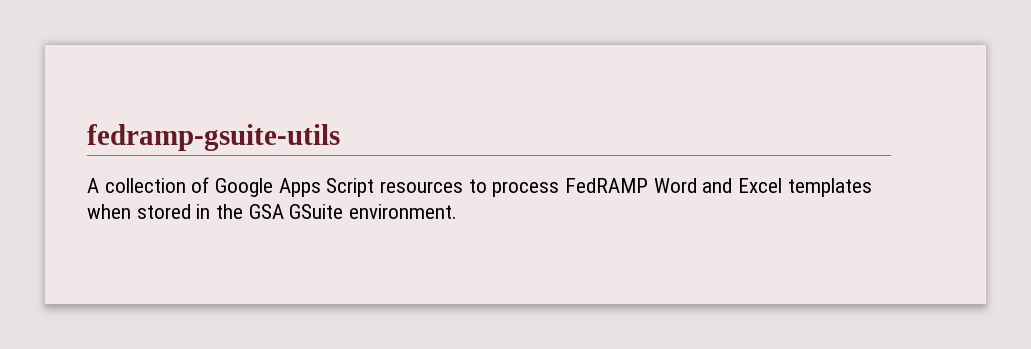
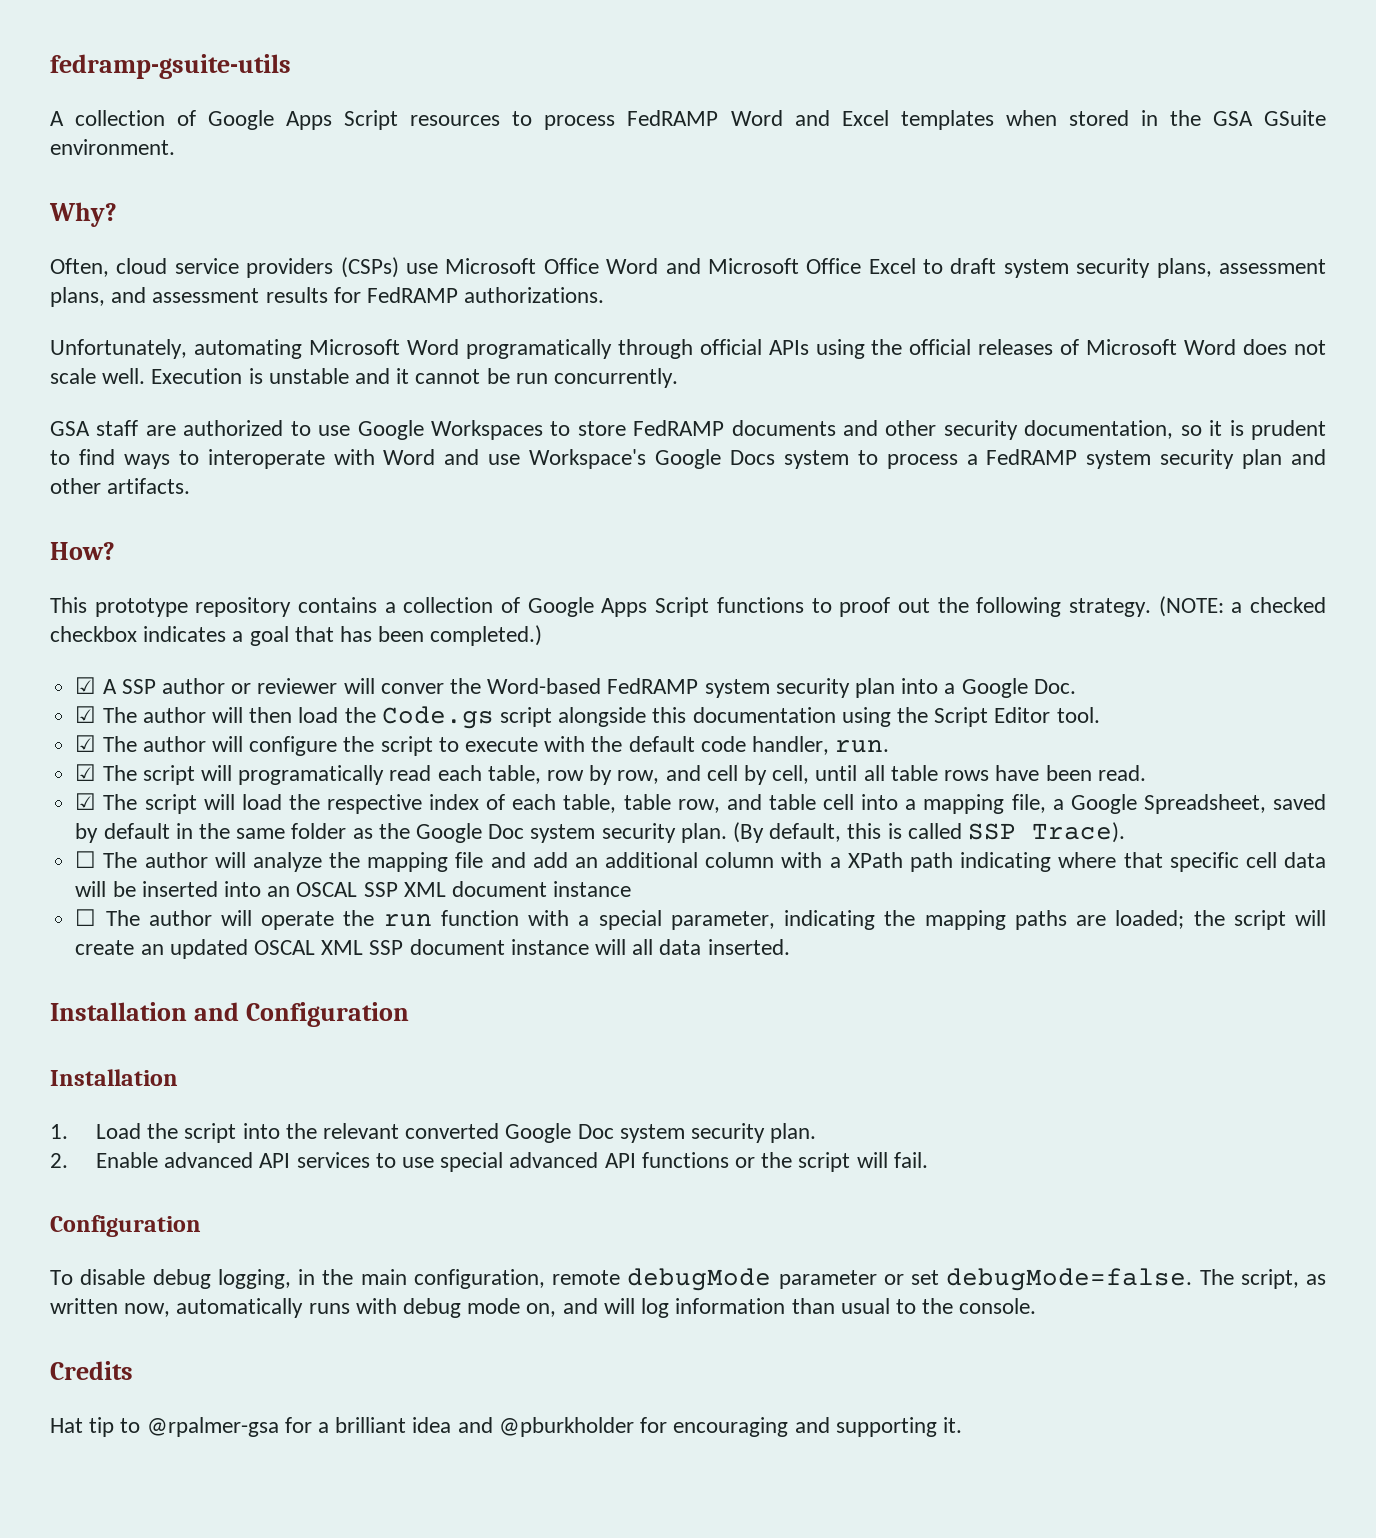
(458, 211) none -> [49,202,117,227] [50,257,1327,278] [50,287,605,307] [50,339,1326,359] [50,368,679,388] [50,420,1327,440] [50,449,1326,469] [50,478,191,494] [50,542,115,560] [50,596,1327,617] [50,625,543,646] [75,677,1076,698] [75,706,1100,729] [75,735,890,756] [75,764,1146,785] [75,793,1327,814] [75,822,1126,843] [75,851,1326,872] [75,881,632,897] [75,909,1326,930] [75,939,790,959] [50,1002,409,1027] [50,1069,178,1086] [50,1123,817,1143] [50,1152,928,1172] [50,1215,201,1237] [50,1268,1326,1291] [50,1298,1037,1318] [50,1361,133,1380] [50,1417,962,1437] // Why? // Often, cloud service providers (CSPs) use Microsoft Office Word and Microsoft Office Excel to draft system security plans, assessment plans, and assessment results for FedRAMP authorizations. // Unfortunately, automating Microsoft Word programatically through official APIs using the official releases of Microsoft Word does not scale well. Execution is unstable and it cannot be run concurrently. // GSA staff are authorized to use Google Workspaces to store FedRAMP documents and other security documentation, so it is prudent to find ways to interoperate with Word and use Workspace's Google Docs system to process a FedRAMP system security plan and other artifacts. // How? // This prototype repository contains a collection of Google Apps Script functions to proof out the following strategy. (NOTE: a checked checkbox indicates a goal that has been completed.) // ☑ A SSP author or reviewer will conver the Word-based FedRAMP system security plan into a Google Doc. // ☑ The author will then load the Code.gs script alongside this documentation using the Script Editor tool. // ☑ The author will configure the script to execute with the default code handler, run. // ☑ The script will programatically read each table, row by row, and cell by cell, until all table rows have been read. // ☑ The script will load the respective index of each table, table row, and table cell into a mapping file, a Google Spreadsheet, saved by default in the same folder as the Google Doc system security plan. (By default, this is called SSP Trace). // ☐ The author will analyze the mapping file and add an additional column with a XPath path indicating where that specific cell data will be inserted into an OSCAL SSP XML document instance // ☐ The author will operate the run function with a special parameter, indicating the mapping paths are loaded; the script will create an updated OSCAL XML SSP document instance will all data inserted. // Installation and Configuration // Installation // 1. Load the script into the relevant converted Google Doc system security plan. // 2. Enable advanced API services to use special advanced API functions or the script will fail. // Configuration // To disable debug logging, in the main configuration, remote debugMode parameter or set debugMode=false. The script, as written now, automatically runs with debug mode on, and will log information than usual to the console. // Credits // Hat tip to @rpalmer-gsa for a brilliant idea and @pburkholder for encouraging and supporting it.

